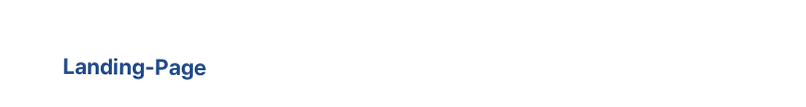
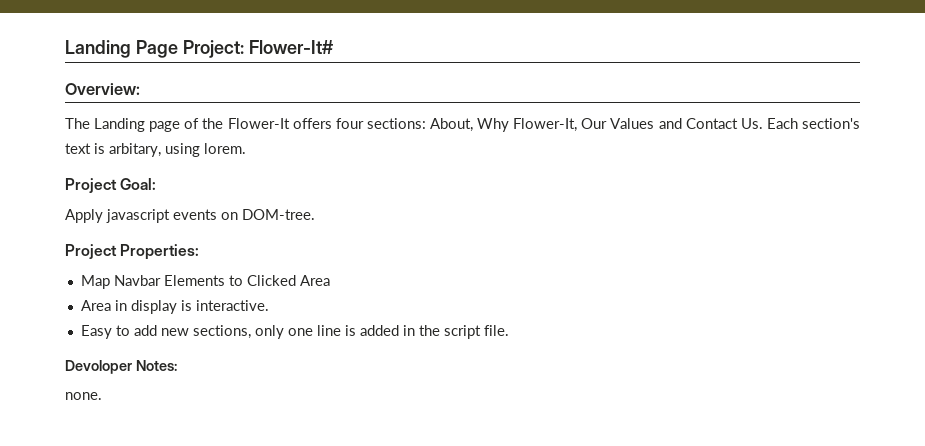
[62,56,207,81] Landing-Page -> [65,40,334,58] [65,83,140,95] [65,118,860,132] [65,143,246,157] [65,178,157,193] [65,209,315,223] [65,244,200,260] [80,275,330,289] [80,300,269,314] [80,325,509,339] [65,360,177,374] [65,392,102,400] Landing Page Project: Flower-It# // Overview: // The Landing page of the Flower-It offers four sections: About, Why Flower-It, Our Values and Contact Us. Each section's text is arbitary, using lorem. // Project Goal: // Apply javascript events on DOM-tree. // Project Properties: // Map Navbar Elements to Clicked Area // Area in display is interactive. // Easy to add new sections, only one line is added in the script file. // Devoloper Notes: // none.

